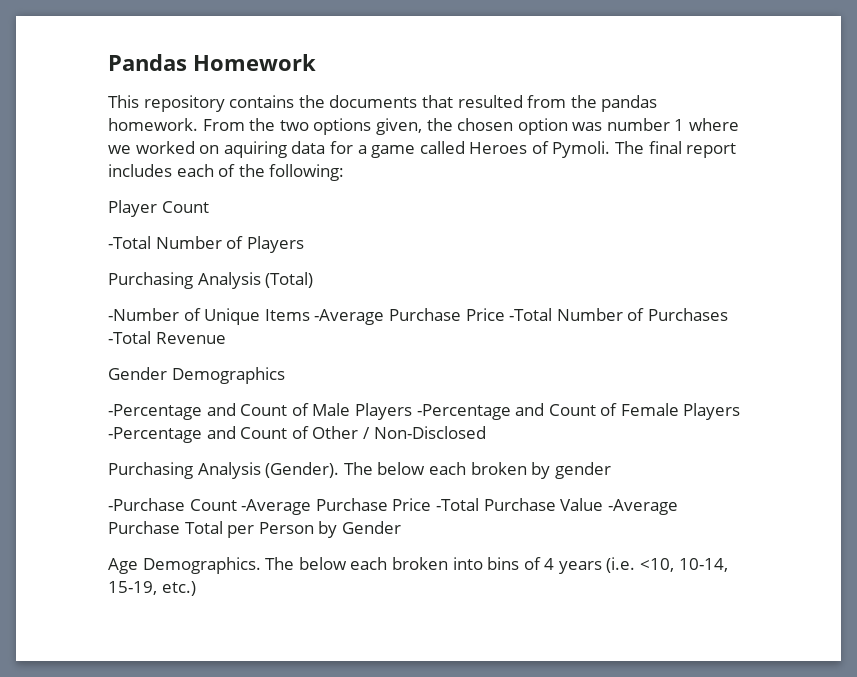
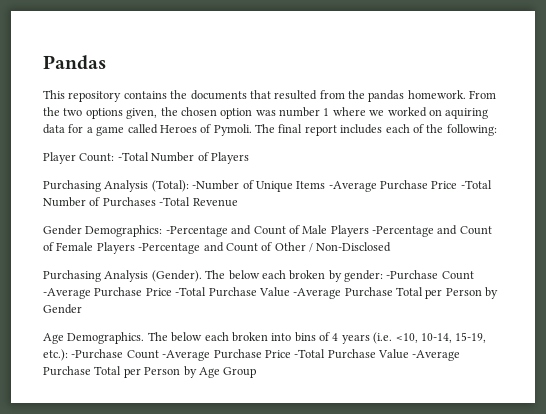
[193,54,316,71] Homework -> (106, 62) none
[161,201,209,213] Count // -> [79,153,115,162] Count:
[265,272,314,288] (Total) // -> [151,180,189,192] (Total):
[171,367,285,384] Demographics // -> [85,225,163,237] Demographics:
[554,462,611,479] gender // -> [344,270,383,282] gender:
[161,581,196,596] etc.) -> [43,349,461,361] [43,366,257,378] etc.): -Purchase Count -Average Purchase Price -Total Purchase Value -Average Purchase Total per Person by Age Group

